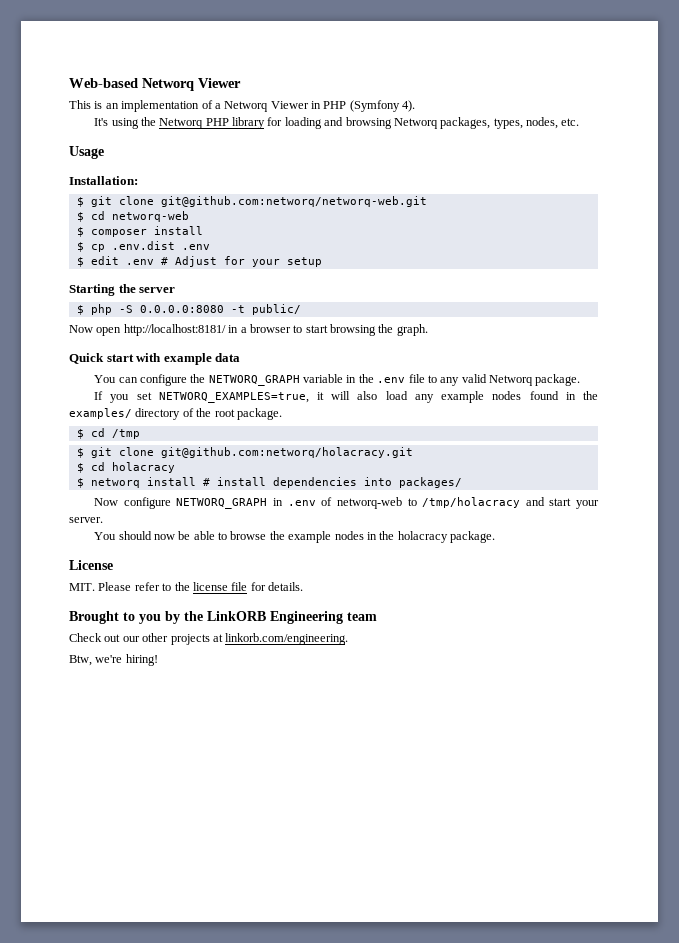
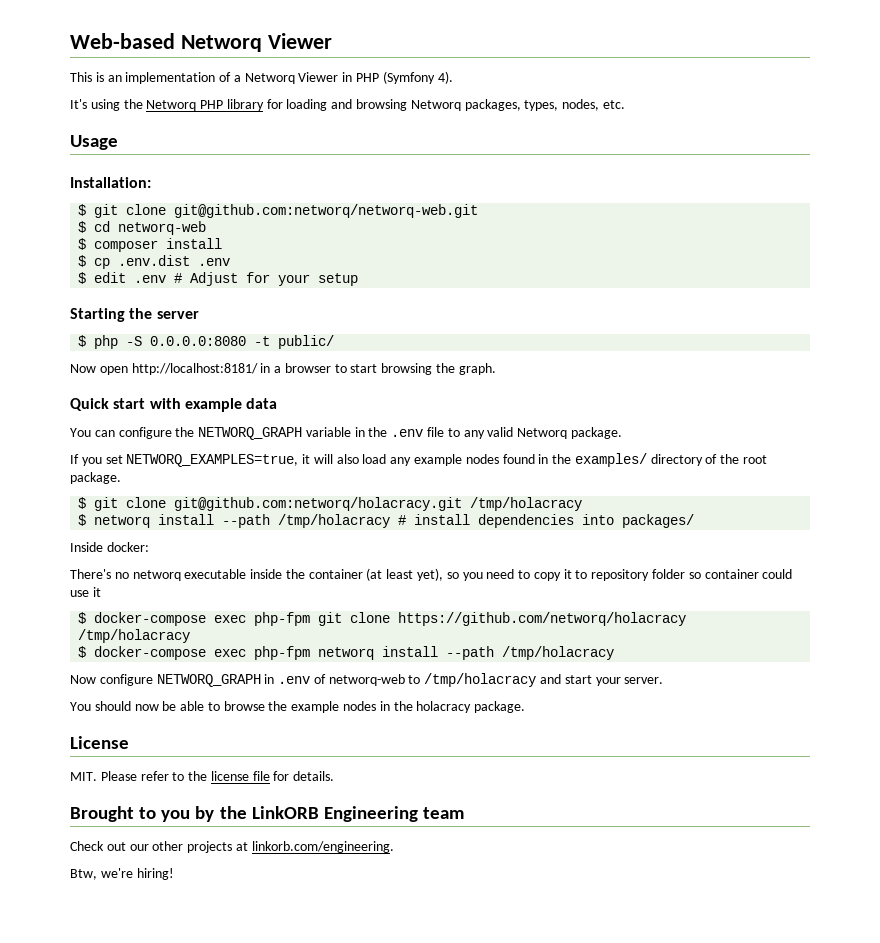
[76,428,140,439] // $ cd /tmp -> (121, 478) none
[76,462,175,473] // $ cd holacracy -> [470,497,583,511] /tmp/holacracy
(196, 481) none -> [222,514,391,528] --path /tmp/holacracy
(462, 482) none -> [70,542,149,552] [70,568,793,581] [70,587,101,597] [78,612,687,626] [78,629,191,643] [78,646,615,660] // Inside docker: // There's no networq executable inside the container (at least yet), so you need to copy it to repository folder so container could use it // $ docker-compose exec php-fpm git clone https://github.com/networq/holacracy /tmp/holacracy // $ docker-compose exec php-fpm networq install --path /tmp/holacracy

